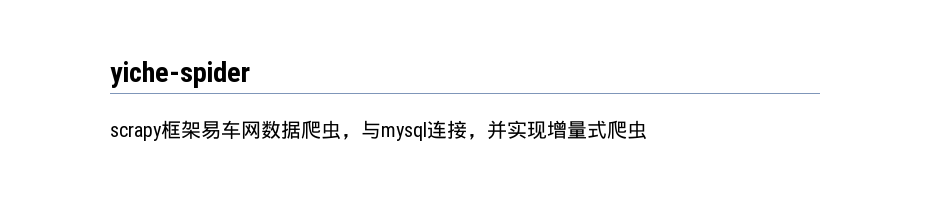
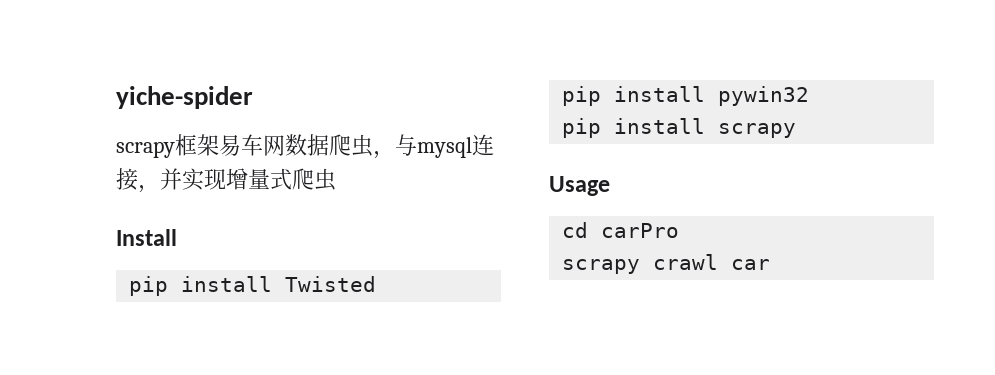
(647, 130) none -> [116,229,177,246] [129,276,377,296] [562,86,810,106] [562,118,797,138] [549,176,610,196] [562,222,680,238] [562,254,771,274] // Install // pip install Twisted // pip install pywin32 // pip install scrapy // Usage // cd carPro // scrapy crawl car

